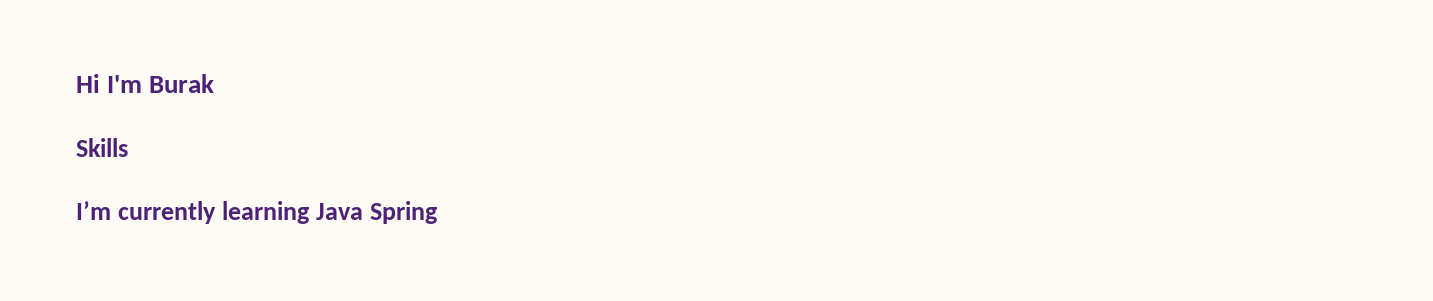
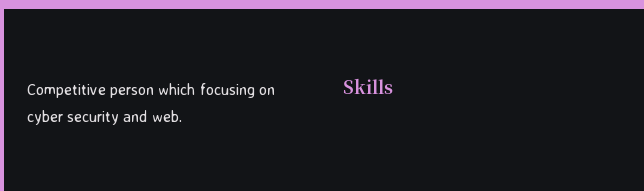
[76,74,215,93] [76,138,128,157] [76,201,438,224] Hi I'm Burak // Skills // I’m currently learning Java Spring -> [27,83,275,98] [27,110,182,125] [343,78,393,94] Competitive person which focusing on cyber security and web. // Skills

